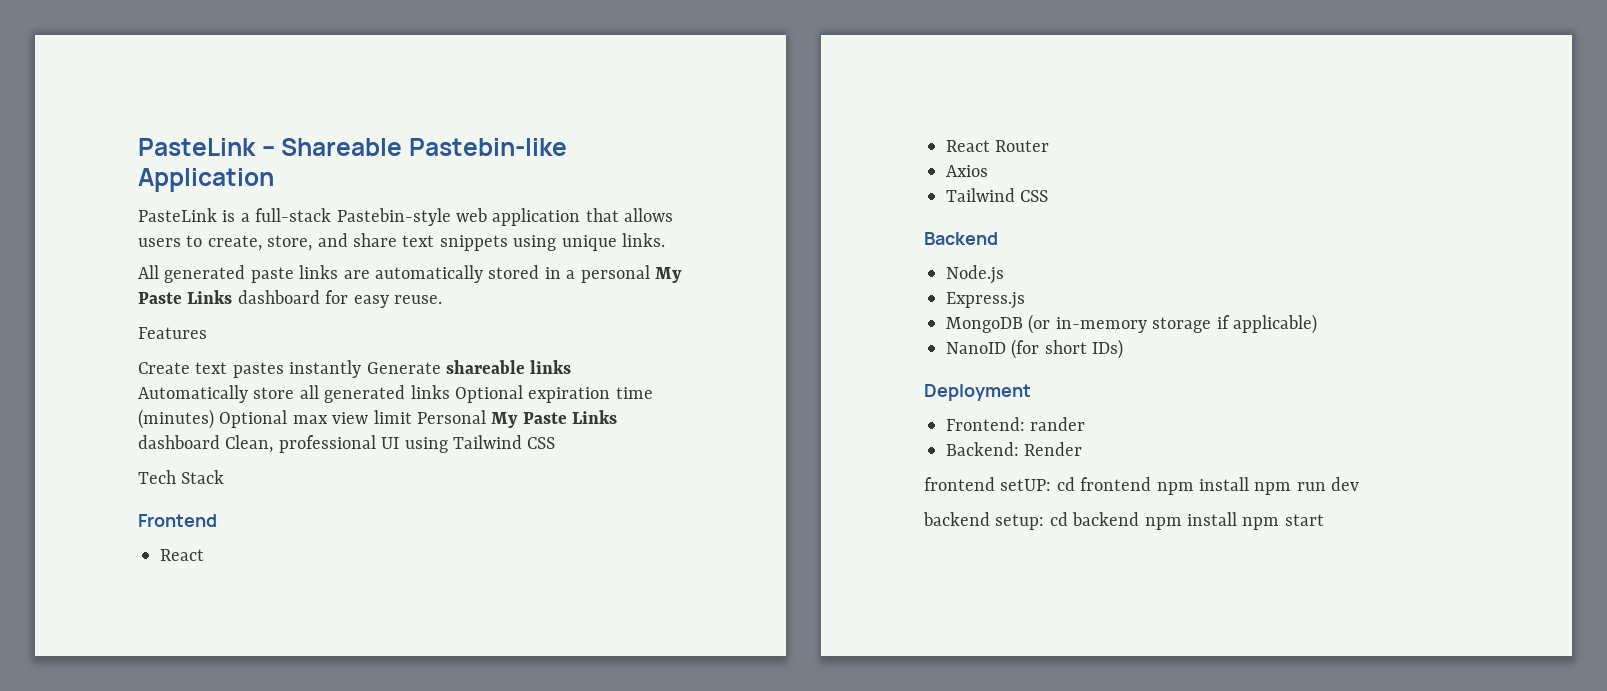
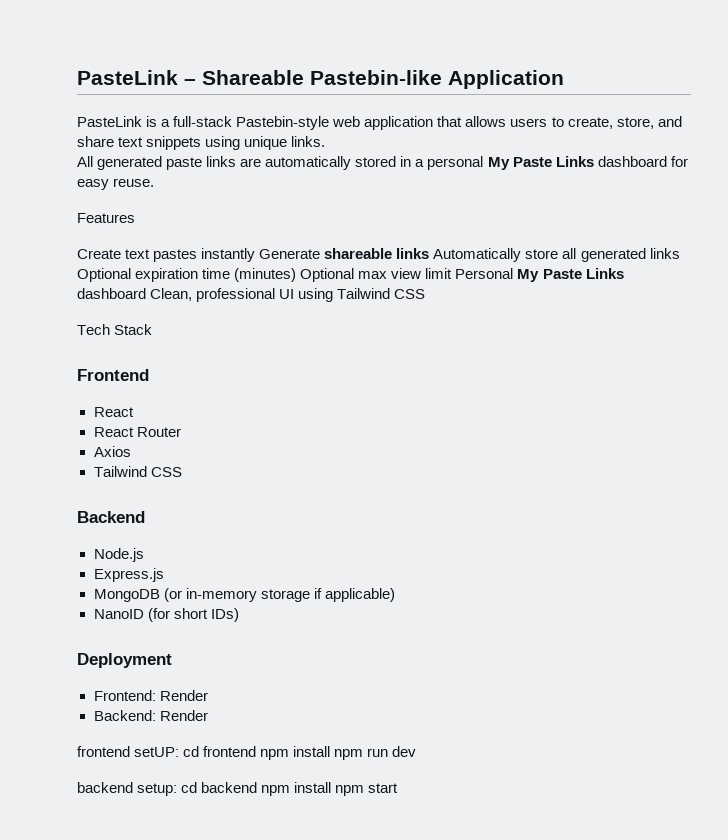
[1030,417,1086,431] rander -> [159,690,208,701] Render

